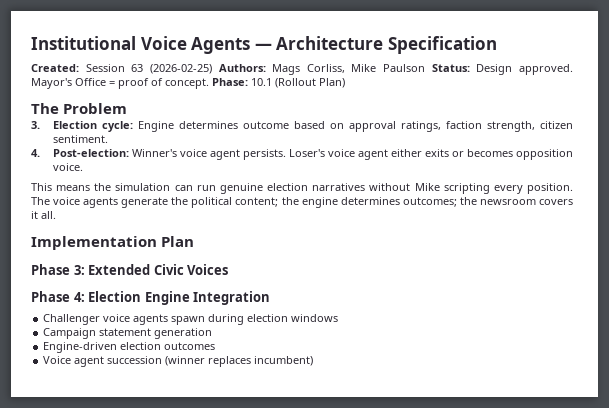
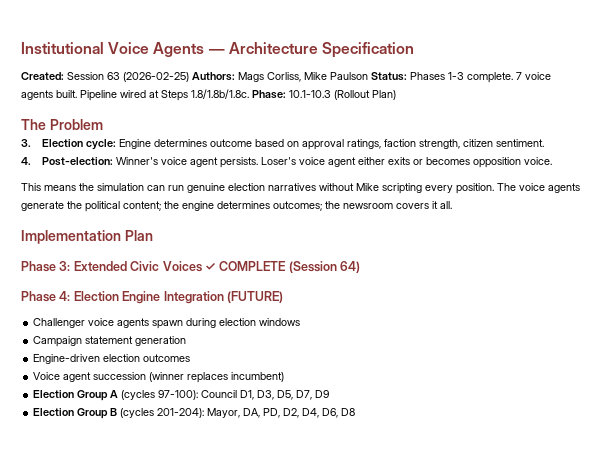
[476,64,573,75] [31,78,272,89] Design approved. Mayor's Office = proof of concept. Phase: 10.1 -> [410,72,551,83] [21,89,331,101] Phases 1-3 complete. 7 voice agents built. Pipeline wired at Steps 1.8/1.8b/1.8c. Phase: 10.1-10.3
(229, 269) none -> [204,261,360,273] ✓ COMPLETE (Session 64)
(271, 298) none -> [226,291,283,303] (FUTURE)
(314, 361) none -> [33,390,330,401] [33,408,356,419] // Election Group A (cycles 97-100): Council D1, D3, D5, D7, D9 // Election Group B (cycles 201-204): Mayor, DA, PD, D2, D4, D6, D8

